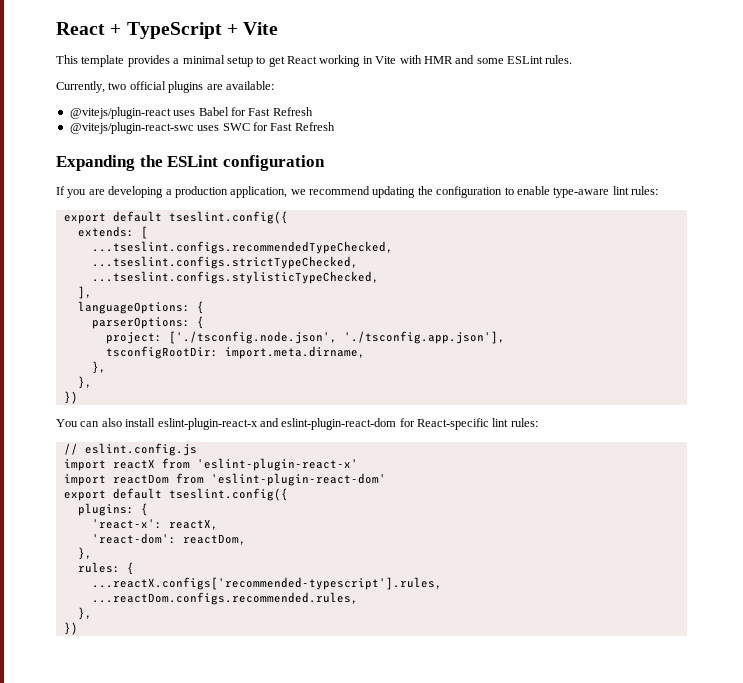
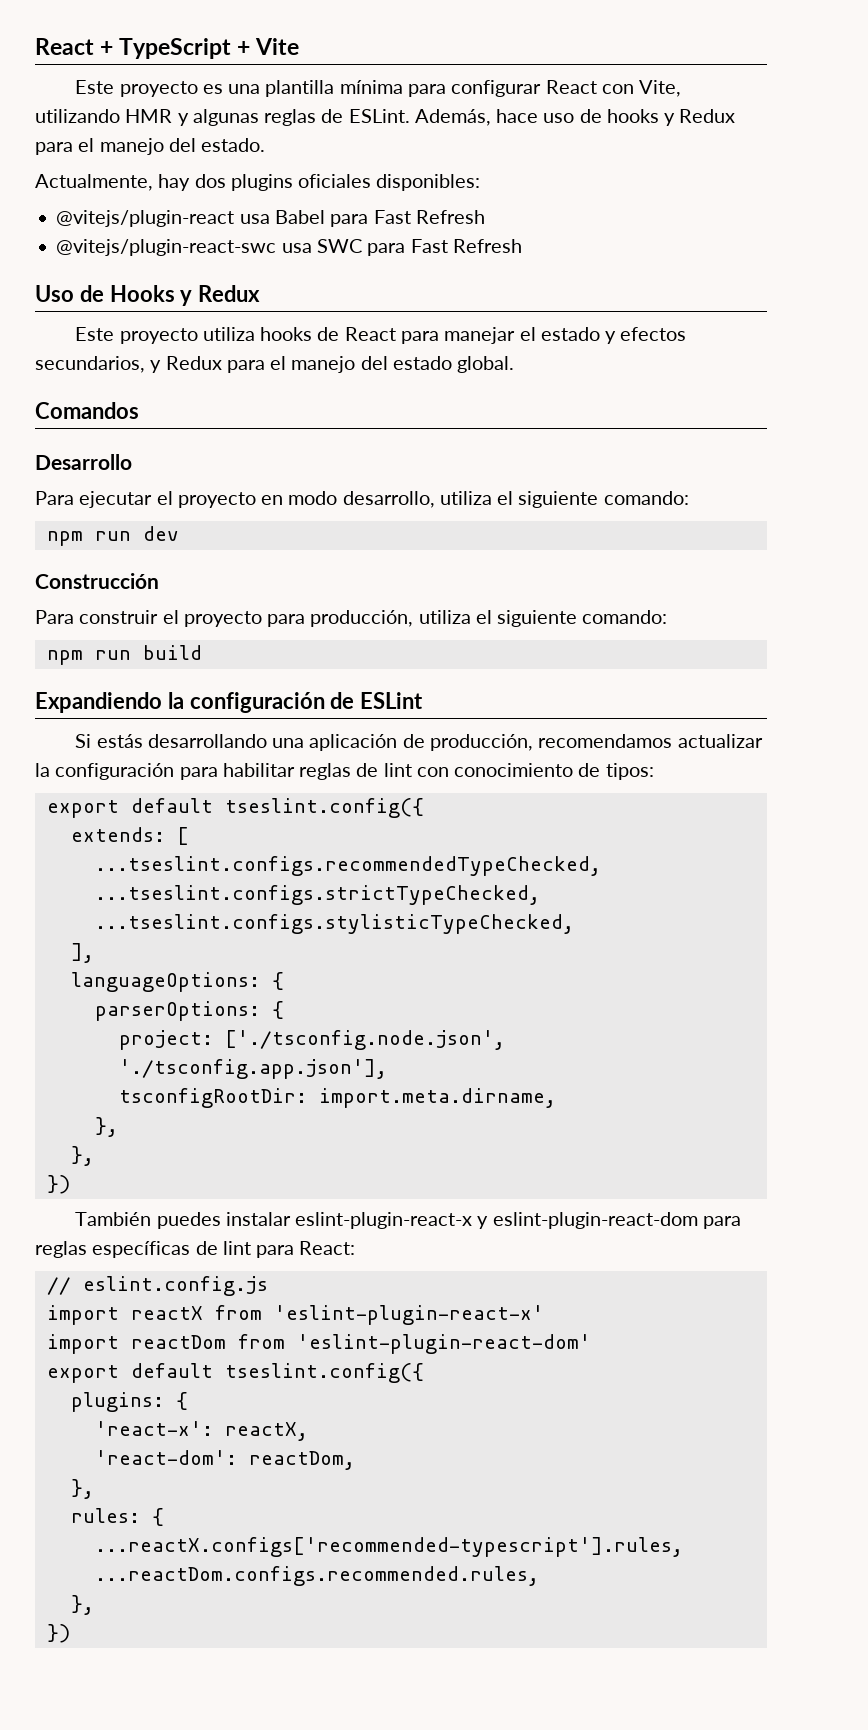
[56,55,573,67] [56,81,274,93] [69,107,246,119] This template provides a minimal setup to get React working in Vite with HMR and some ESLint rules. // Currently, two official plugins are available: // @vitejs/plugin-react uses Babel for -> [75,80,682,97] [35,109,736,126] [35,138,266,155] [35,174,481,191] [56,210,369,227] Este proyecto es una plantilla mínima para configurar React con Vite, utilizando HMR y algunas reglas de ESLint. Además, hace uso de hooks y Redux para el manejo del estado. // Actualmente, hay dos plugins oficiales disponibles: // @vitejs/plugin-react usa Babel para
[197,122,335,131] [56,155,325,171] [56,186,658,198] uses SWC for Fast Refresh // Expanding the ESLint configuration // If you are developing a production application, we recommend updating the configuration to enable type-aware lint rules: -> [281,239,522,256] [35,285,261,306] [75,327,687,344] [35,356,515,373] [35,402,139,419] [35,454,132,470] [35,491,689,508] [46,526,179,546] [35,573,159,589] [35,610,668,627] [46,645,202,665] [35,692,424,713] [75,734,763,751] [35,763,654,780] usa SWC para Fast Refresh // Uso de Hooks y Redux // Este proyecto utiliza hooks de React para manejar el estado y efectos secundarios, y Redux para el manejo del estado global. // Comandos // Desarrollo // Para ejecutar el proyecto en modo desarrollo, utiliza el siguiente comando: // npm run dev // Construcción // Para construir el proyecto para producción, utiliza el siguiente comando: // npm run build // Expandiendo la configuración de ESLint // Si estás desarrollando una aplicación de producción, recomendamos actualizar la configuración para habilitar reglas de lint con conocimiento de tipos:
[56,418,538,430] You can also install eslint-plugin-react-x and eslint-plugin-react-dom for React-specific lint rules: -> [75,1212,741,1229] [35,1241,356,1258] También puedes instalar eslint-plugin-react-x y eslint-plugin-react-dom para reglas específicas de lint para React:

